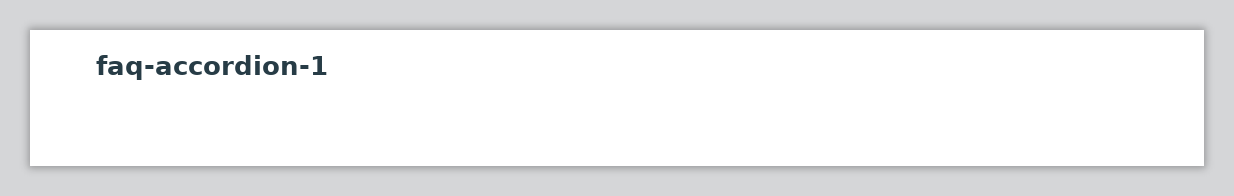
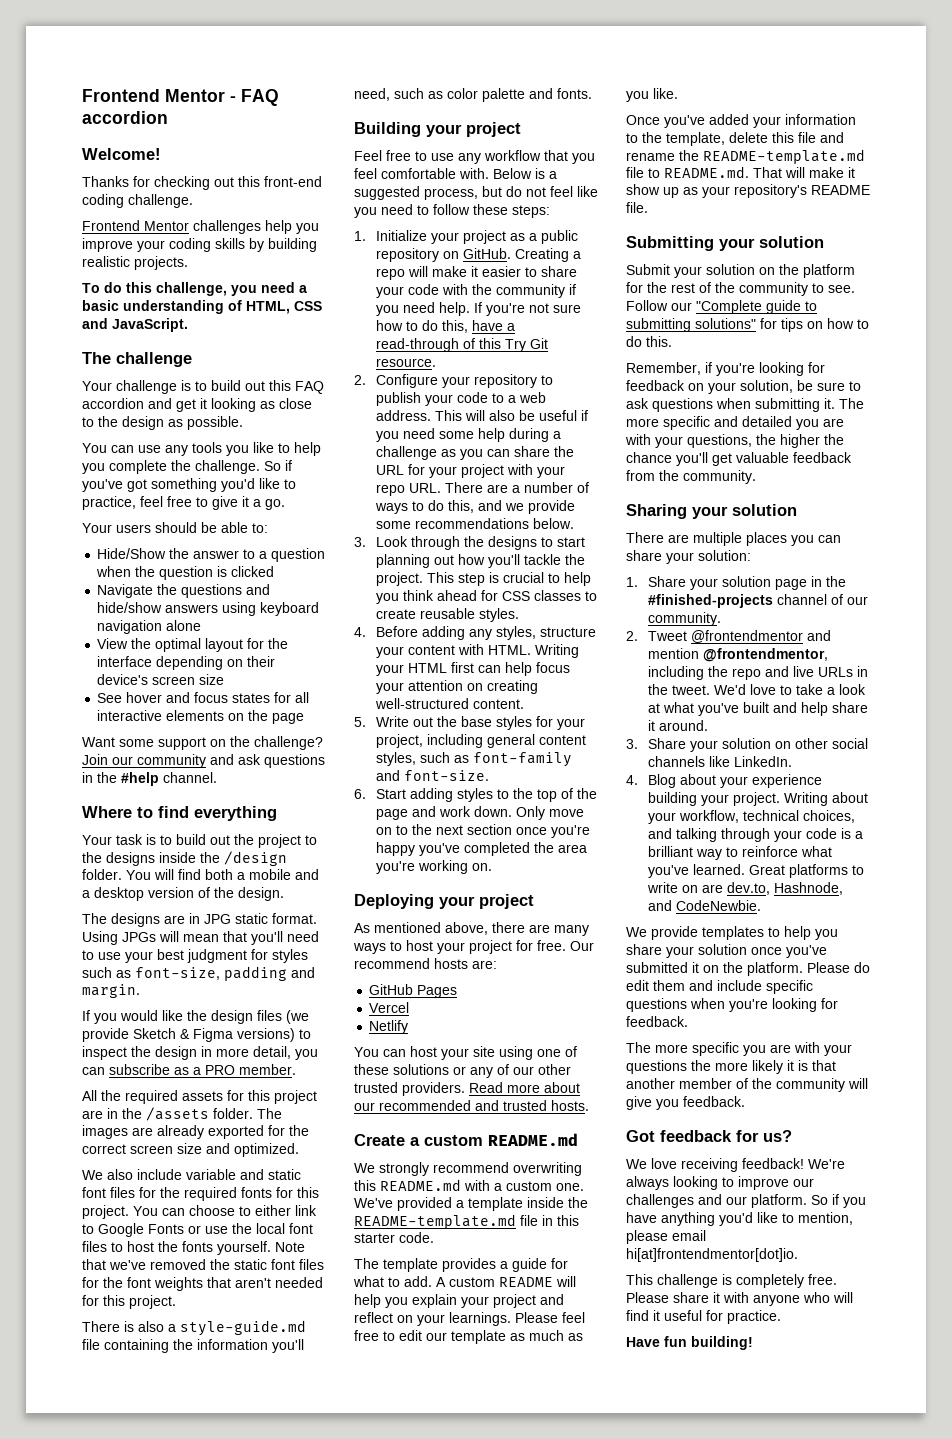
[96,55,328,80] faq-accordion-1 -> [82,89,279,106] [82,111,168,124] [82,148,161,160] [82,176,322,190] [82,194,193,208] [82,220,319,234] [82,238,317,252] [82,256,188,270] [82,282,307,296] [82,300,322,314] [82,318,188,332] [82,352,192,367] [82,380,324,394] [82,398,312,412] [82,416,243,430] [82,442,321,456] [82,460,292,474] [82,478,296,492] [82,496,285,510] [82,522,268,533] [97,548,326,562] [96,566,275,580] [97,584,271,598] [97,602,320,616] [97,620,202,634] [97,638,289,652] [97,656,276,670] [97,674,225,685] [97,692,310,703] [97,710,305,724] [82,736,323,750] [82,754,325,768] [82,772,217,786] [82,806,277,821] [82,834,317,848] [82,851,287,866] [82,869,319,880] [82,887,284,901] [82,913,317,927] [82,931,319,945] [82,949,308,963] [82,966,315,981] [82,984,140,998] [82,1010,309,1024] [82,1028,311,1042] [82,1046,318,1060] [82,1064,296,1075] [82,1090,317,1104] [82,1107,282,1121] [82,1125,309,1139] [82,1143,299,1157] [82,1169,301,1180] [82,1187,319,1201] [82,1205,317,1219] [82,1223,313,1237] [82,1241,305,1255] [82,1259,324,1270] [82,1277,323,1291] [82,1295,176,1309] [82,1320,306,1336] [82,1339,304,1353] [354,88,592,102] [354,122,521,137] [354,150,595,164] [354,168,557,179] [354,186,598,200] [354,204,550,218] [354,230,579,244] [376,248,582,262] [376,266,578,280] [376,284,577,298] [376,302,582,316] [376,320,516,333] [376,338,549,352] [376,358,437,367] [354,374,554,388] [376,392,547,406] [376,410,589,421] [376,428,562,442] [376,446,575,460] [376,464,566,478] [376,482,590,496] [375,500,576,514] [376,518,575,529] [354,536,586,550] [376,554,586,568] [376,572,592,586] [376,590,598,604] [376,608,520,622] [354,626,597,640] [376,644,580,658] [376,662,571,676] [376,680,539,694] [375,698,525,709] [354,716,586,730] [376,734,587,748] [376,752,573,767] [376,770,490,781] [354,788,598,802] [376,806,585,820] [376,824,591,838] [376,842,588,856] [376,860,493,874] [354,894,534,909] [354,922,589,936] [353,940,594,954] [354,958,497,969] [369,984,458,998] [369,1002,410,1013] [369,1020,409,1034] [354,1046,577,1060] [354,1064,571,1078] [354,1082,580,1096] [354,1100,589,1111] [354,1133,578,1146] [354,1162,582,1176] [354,1179,584,1191] [354,1197,588,1211] [354,1214,579,1229] [354,1232,434,1243] [354,1258,568,1272] [353,1276,576,1287] [354,1294,564,1308] [354,1312,585,1326] [354,1330,583,1344] [626,88,678,102] [626,114,856,128] [626,132,844,146] [626,149,865,164] [626,166,855,178] [626,184,870,198] [626,202,648,213] [626,236,824,251] [626,264,855,278] [626,282,855,296] [626,300,817,314] [626,318,869,332] [626,336,672,347] [626,362,825,376] [626,380,861,394] [626,398,864,412] [626,416,844,430] [625,434,844,448] [626,452,852,466] [626,470,756,484] [626,504,797,519] [626,532,841,546] [626,550,751,564] [626,576,847,590] [648,594,869,608] [648,612,722,626] [626,630,832,643] [648,648,829,662] [648,666,869,680] [648,684,867,695] [648,702,869,716] [648,720,709,731] [626,738,869,752] [648,756,793,767] [626,774,823,788] [648,792,869,806] [648,810,856,824] [648,828,864,842] [648,846,833,860] [648,864,865,878] [647,882,844,895] [648,900,762,911] [626,926,838,940] [626,944,827,958] [626,962,870,976] [626,980,813,994] [626,998,838,1012] [626,1016,688,1027] [626,1042,852,1056] [626,1060,836,1074] [626,1078,868,1092] [626,1096,745,1110] [626,1130,792,1142] [626,1158,845,1172] [626,1176,814,1190] [626,1194,866,1208] [626,1212,853,1226] [626,1230,706,1244] [626,1248,798,1262] [626,1274,837,1288] [626,1292,853,1306] [626,1310,781,1324] [626,1336,753,1350] Frontend Mentor - FAQ accordion // Welcome! // Thanks for checking out this front-end coding challenge. // Frontend Mentor challenges help you improve your coding skills by building realistic projects. // To do this challenge, you need a basic understanding of HTML, CSS and JavaScript. // The challenge // Your challenge is to build out this FAQ accordion and get it looking as close to the design as possible. // You can use any tools you like to help you complete the challenge. So if you've got something you'd like to practice, feel free to give it a go. // Your users should be able to: // Hide/Show the answer to a question when the question is clicked // Navigate the questions and hide/show answers using keyboard navigation alone // View the optimal layout for the interface depending on their device's screen size // See hover and focus states for all interactive elements on the page // Want some support on the challenge? Join our community and ask questions in the #help channel. // Where to find everything // Your task is to build out the project to the designs inside the /design folder. You will find both a mobile and a desktop version of the design. // The designs are in JPG static format. Using JPGs will mean that you'll need to use your best judgment for styles such as font-size, padding and margin. // If you would like the design files (we provide Sketch & Figma versions) to inspect the design in more detail, you can subscribe as a PRO member. // All the required assets for this project are in the /assets folder. The images are already exported for the correct screen size and optimized. // We also include variable and static font files for the required fonts for this project. You can choose to either link to Google Fonts or use the local font files to host the fonts yourself. Note that we've removed the static font files for the font weights that aren't needed for this project. // There is also a style-guide.md file containing the information you'll need, such as color palette and fonts. // Building your project // Feel free to use any workflow that you feel comfortable with. Below is a suggested process, but do not feel like you need to follow these steps: // 1. Initialize your project as a public repository on GitHub. Creating a repo will make it easier to share your code with the community if you need help. If you're not sure how to do this, have a read-through of this Try Git resource. // 2. Configure your repository to publish your code to a web address. This will also be useful if you need some help during a challenge as you can share the URL for your project with your repo URL. There are a number of ways to do this, and we provide some recommendations below. // 3. Look through the designs to start planning out how you'll tackle the project. This step is crucial to help you think ahead for CSS classes to create reusable styles. // 4. Before adding any styles, structure your content with HTML. Writing your HTML first can help focus your attention on creating well-structured content. // 5. Write out the base styles for your project, including general content styles, such as font-family and font-size. // 6. Start adding styles to the top of the page and work down. Only move on to the next section once you're happy you've completed the area you're working on. // Deploying your project // As mentioned above, there are many ways to host your project for free. Our recommend hosts are: // GitHub Pages // Vercel // Netlify // You can host your site using one of these solutions or any of our other trusted providers. Read more about our recommended and trusted hosts. // Create a custom README.md // We strongly recommend overwriting this README.md with a custom one. We've provided a template inside the README-template.md file in this starter code. // The template provides a guide for what to add. A custom README will help you explain your project and reflect on your learnings. Please feel free to edit our template as much as you like. // Once you've added your information to the template, delete this file and rename the README-template.md file to README.md. That will make it show up as your repository's README file. // Submitting your solution // Submit your solution on the platform for the rest of the community to see. Follow our "Complete guide to submitting solutions" for tips on how to do this. // Remember, if you're looking for feedback on your solution, be sure to ask questions when submitting it. The more specific and detailed you are with your questions, the higher the chance you'll get valuable feedback from the community. // Sharing your solution // There are multiple places you can share your solution: // 1. Share your solution page in the #finished-projects channel of our community. // 2. Tweet @frontendmentor and mention @frontendmentor, including the repo and live URLs in the tweet. We'd love to take a look at what you've built and help share it around. // 3. Share your solution on other social channels like LinkedIn. // 4. Blog about your experience building your project. Writing about your workflow, technical choices, and talking through your code is a brilliant way to reinforce what you've learned. Great platforms to write on are dev.to, Hashnode, and CodeNewbie. // We provide templates to help you share your solution once you've submitted it on the platform. Please do edit them and include specific questions when you're looking for feedback. // The more specific you are with your questions the more likely it is that another member of the community will give you feedback. // Got feedback for us? // We love receiving feedback! We're always looking to improve our challenges and our platform. So if you have anything you'd like to mention, please email hi[at]frontendmentor[dot]io. // This challenge is completely free. Please share it with anyone who will find it useful for practice. // Have fun building!

